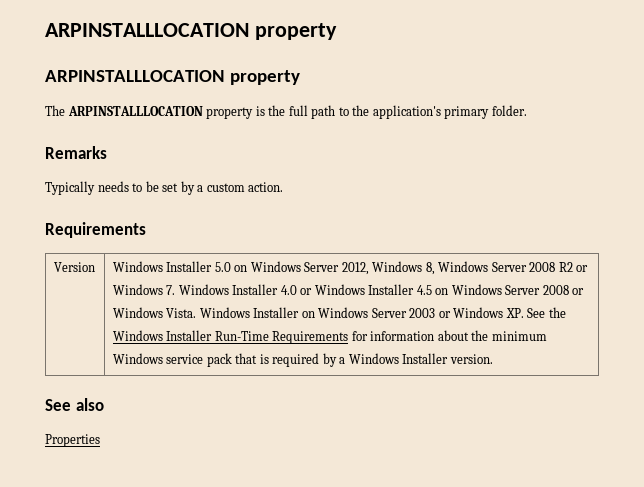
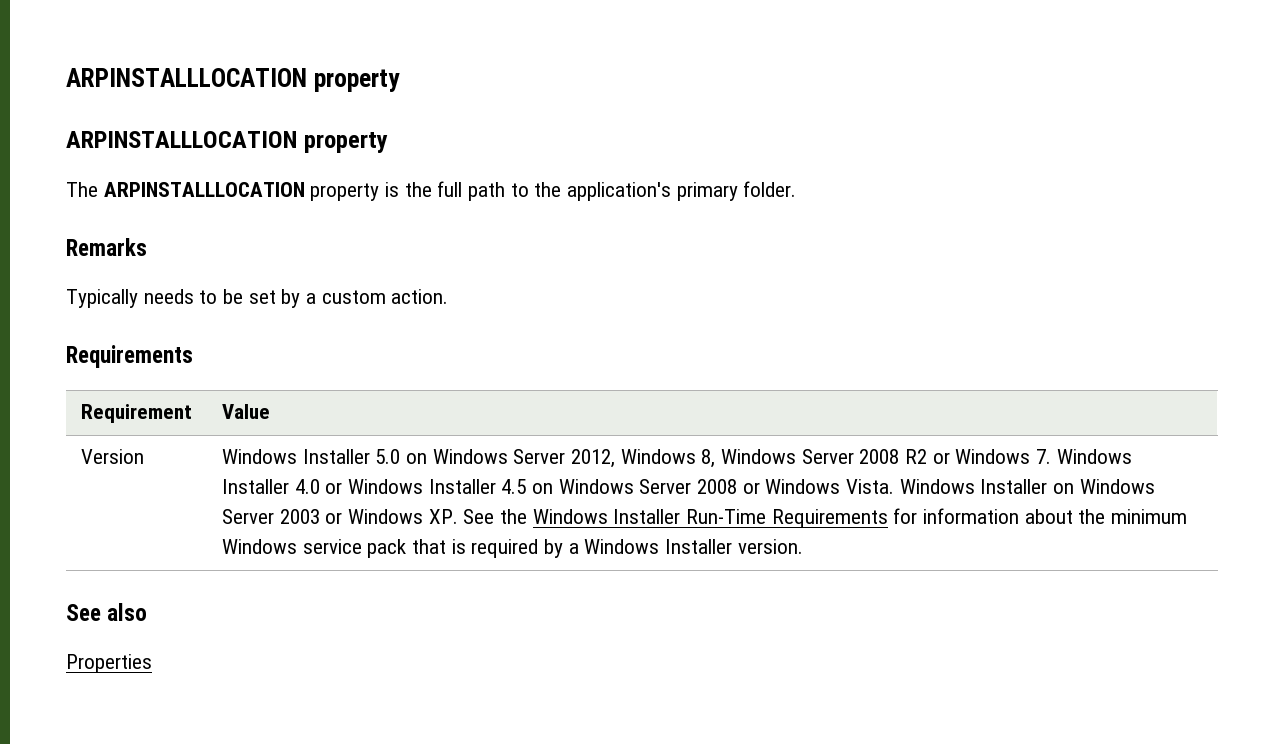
(146, 230) none -> [80,404,192,423] [221,404,270,419] // Requirement | Value

